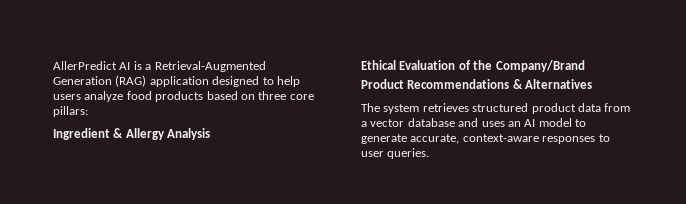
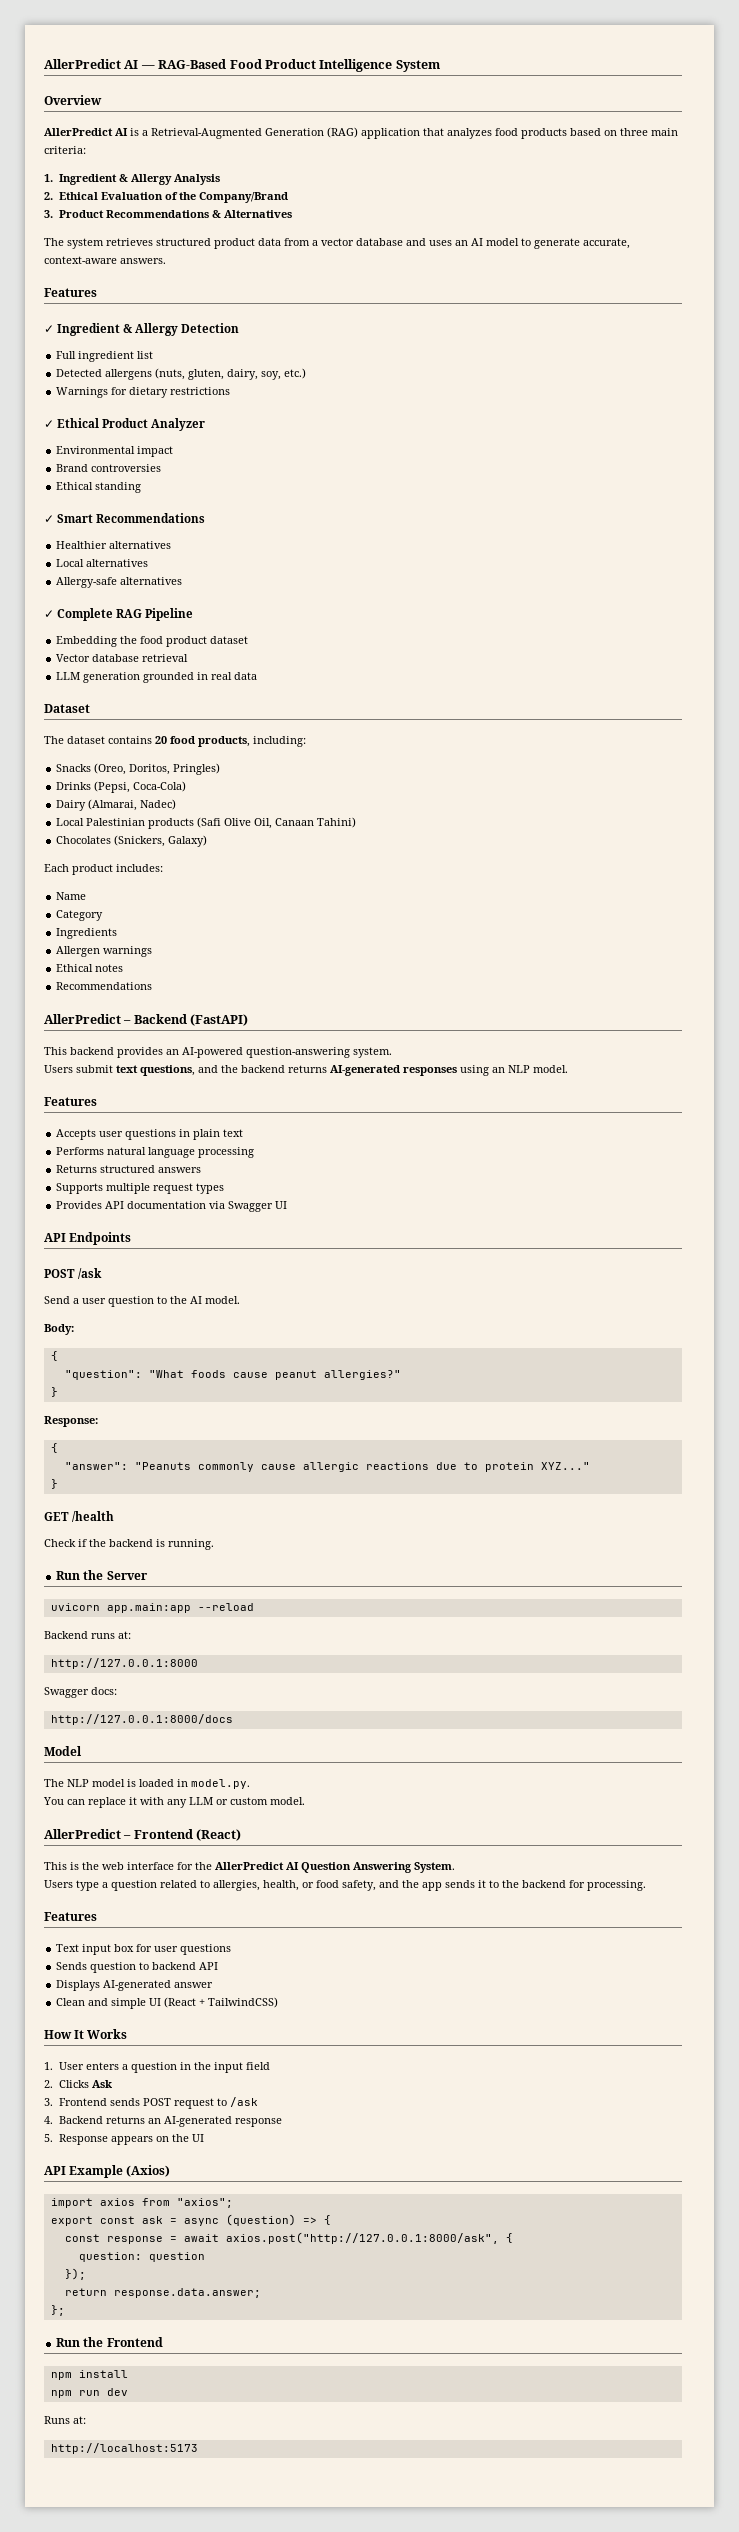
[53,61,131,70] AllerPredict AI -> [44,59,440,72] [44,95,102,105] [44,128,128,136] AllerPredict AI — RAG-Based Food Product Intelligence System // Overview // AllerPredict AI
[212,76,300,87] [53,91,124,102] designed to help users analyze -> [423,128,492,139] that analyzes
[289,94,314,100] [53,106,88,117] core pillars: // -> [651,128,678,136] [44,146,86,154] [44,174,53,182] main criteria: // 1.
(211, 134) none -> [44,192,53,200] 2.
(585, 66) none -> [44,210,53,218] 3.
[542,134,610,144] [361,148,430,159] responses to user queries. -> [120,258,166,264] [44,288,97,297] [44,323,240,336] [56,351,154,362] [56,368,307,380] [56,387,231,398] [44,418,206,431] [56,446,174,457] [56,464,162,472] [56,482,142,493] [44,513,206,523] [56,541,172,549] [56,559,149,567] [56,577,183,588] [44,608,194,621] [56,636,249,647] [56,654,189,662] [56,672,258,683] [44,704,90,713] [44,736,306,747] [56,763,221,775] [56,781,187,793] [56,799,177,811] [56,817,357,829] [56,835,208,847] [44,864,163,875] [56,892,87,900] [56,910,104,921] [56,928,118,939] [56,946,153,957] [56,964,124,972] [56,982,153,990] [44,1014,249,1026] [44,1047,392,1058] [44,1065,568,1076] [44,1097,97,1106] [56,1129,244,1140] [56,1147,255,1158] [56,1165,202,1173] [56,1183,225,1194] [56,1201,288,1212] [44,1232,132,1245] [44,1268,103,1279] [44,1296,240,1307] [44,1324,74,1335] [50,1351,58,1361] [64,1370,401,1380] [50,1387,58,1397] [44,1416,98,1427] [50,1443,58,1453] [64,1462,590,1472] [50,1479,58,1489] [44,1511,115,1522] [44,1539,214,1550] [56,1570,148,1580] [50,1603,254,1613] [44,1631,131,1639] [50,1658,198,1669] [44,1687,117,1698] [50,1714,233,1725] [44,1746,82,1756] [44,1779,250,1789] [43,1797,305,1808] [44,1829,242,1841] [44,1862,455,1873] [44,1880,646,1891] [44,1912,97,1921] [56,1944,232,1955] [56,1962,219,1973] [56,1980,214,1991] [56,1997,279,2009] [44,2029,128,2039] [44,2062,270,2073] [44,2080,112,2088] [44,2097,258,2109] [44,2116,282,2127] [44,2134,204,2145] [44,2165,171,2178] [50,2198,233,2208] [50,2214,331,2226] [64,2232,513,2244] [78,2252,205,2262] [64,2268,86,2280] [64,2288,261,2298] [50,2305,65,2316] [56,2337,163,2347] [50,2370,128,2380] [50,2388,128,2398] [44,2416,86,2424] [50,2443,198,2454] answers. // Features // ✓ Ingredient & Allergy Detection // Full ingredient list // Detected allergens (nuts, gluten, dairy, soy, etc.) // Warnings for dietary restrictions // ✓ Ethical Product Analyzer // Environmental impact // Brand controversies // Ethical standing // ✓ Smart Recommendations // Healthier alternatives // Local alternatives // Allergy-safe alternatives // ✓ Complete RAG Pipeline // Embedding the food product dataset // Vector database retrieval // LLM generation grounded in real data // Dataset // The dataset contains 20 food products, including: // Snacks (Oreo, Doritos, Pringles) // Drinks (Pepsi, Coca-Cola) // Dairy (Almarai, Nadec) // Local Palestinian products (Safi Olive Oil, Canaan Tahini) // Chocolates (Snickers, Galaxy) // Each product includes: // Name // Category // Ingredients // Allergen warnings // Ethical notes // Recommendations // AllerPredict – Backend (FastAPI) // This backend provides an AI-powered question-answering system. // Users submit text questions, and the backend returns AI-generated responses using an NLP model. // Features // Accepts user questions in plain text // Performs natural language processing // Returns structured answers // Supports multiple request types // Provides API documentation via Swagger UI // API Endpoints // POST /ask // Send a user question to the AI model. // Body: // { // "question": "What foods cause peanut allergies?" // } // Response: // { // "answer": "Peanuts commonly cause allergic reactions due to protein XYZ..." // } // GET /health // Check if the backend is running. // Run the Server // uvicorn app.main:app --reload // Backend runs at: // http://127.0.0.1:8000 // Swagger docs: // http://127.0.0.1:8000/docs // Model // The NLP model is loaded in model.py. // You can replace it with any LLM or custom model. // AllerPredict – Frontend (React) // This is the web interface for the AllerPredict AI Question Answering System. // Users type a question related to allergies, health, or food safety, and the app sends it to the backend for processing. // Features // Text input box for user questions // Sends question to backend API // Displays AI-generated answer // Clean and simple UI (React + TailwindCSS) // How It Works // 1. User enters a question in the input field // 2. Clicks Ask // 3. Frontend sends POST request to /ask // 4. Backend returns an AI-generated response // 5. Response appears on the UI // API Example (Axios) // import axios from "axios"; // export const ask = async (question) => { // const response = await axios.post("http://127.0.0.1:8000/ask", { // question: question // }); // return response.data.answer; // }; // Run the Frontend // npm install // npm run dev // Runs at: // http://localhost:5173

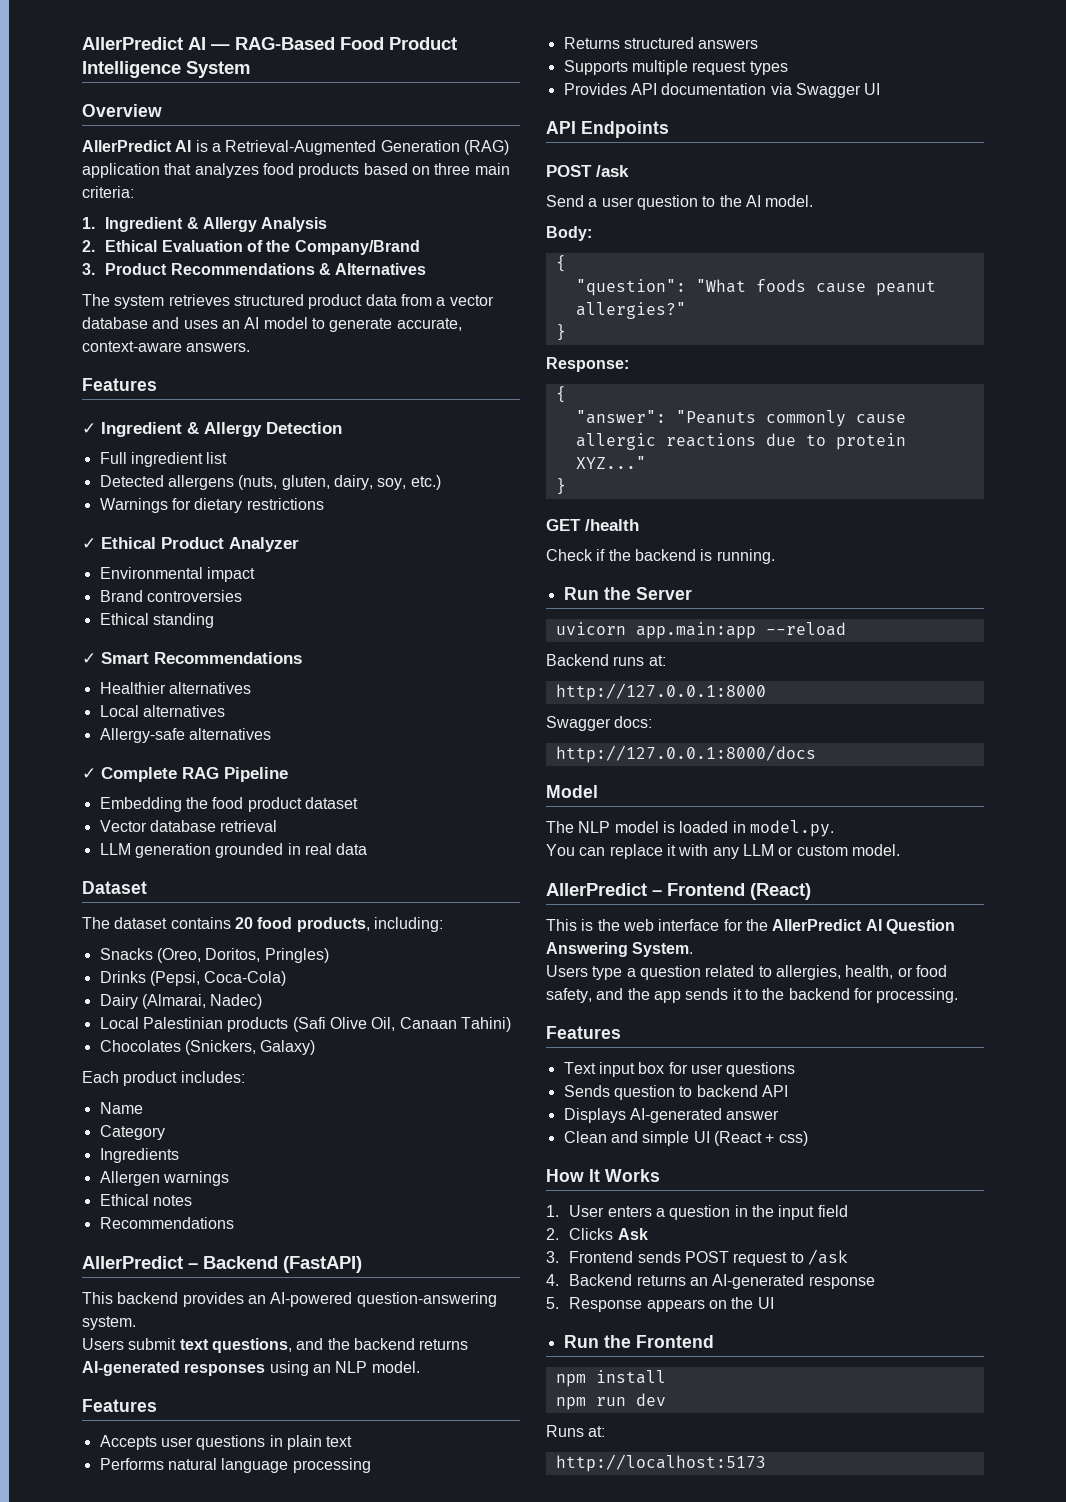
[208,1997,279,2008] TailwindCSS) -> [778,1131,808,1146] css)
[44,2165,171,2178] [50,2198,233,2208] [50,2214,331,2226] [64,2232,513,2244] [78,2252,205,2262] [64,2268,86,2280] [64,2288,261,2298] [50,2305,65,2316] // API Example (Axios) // import axios from "axios"; // export const ask = async (question) => { // const response = await axios.post("http://127.0.0.1:8000/ask", { // question: question // }); // return response.data.answer; // }; -> (774, 1303) none

